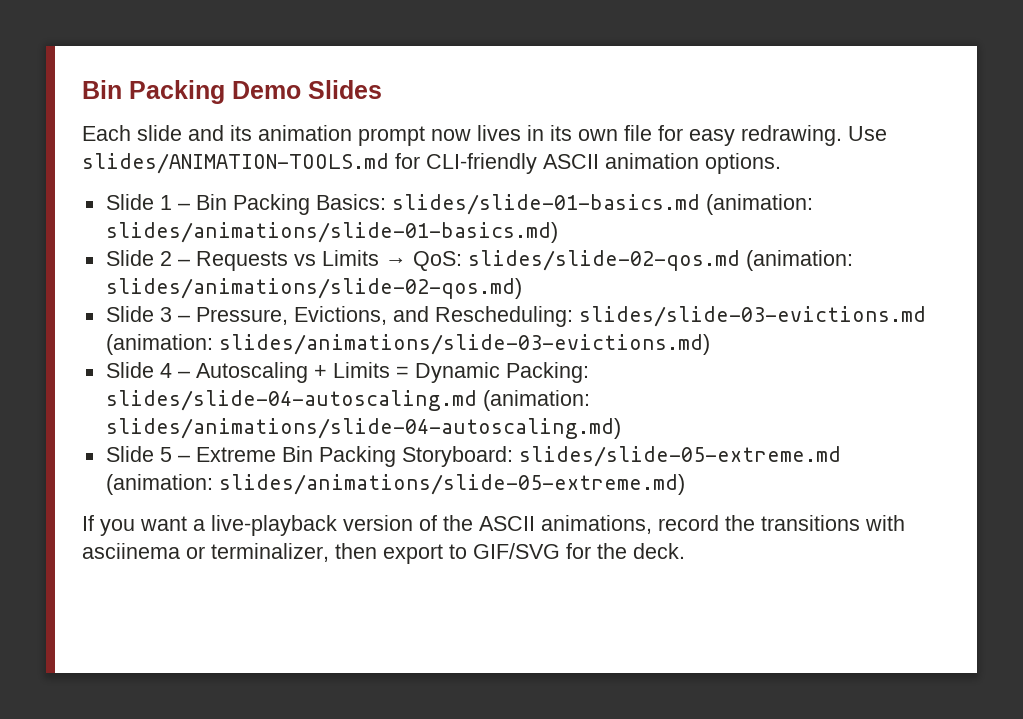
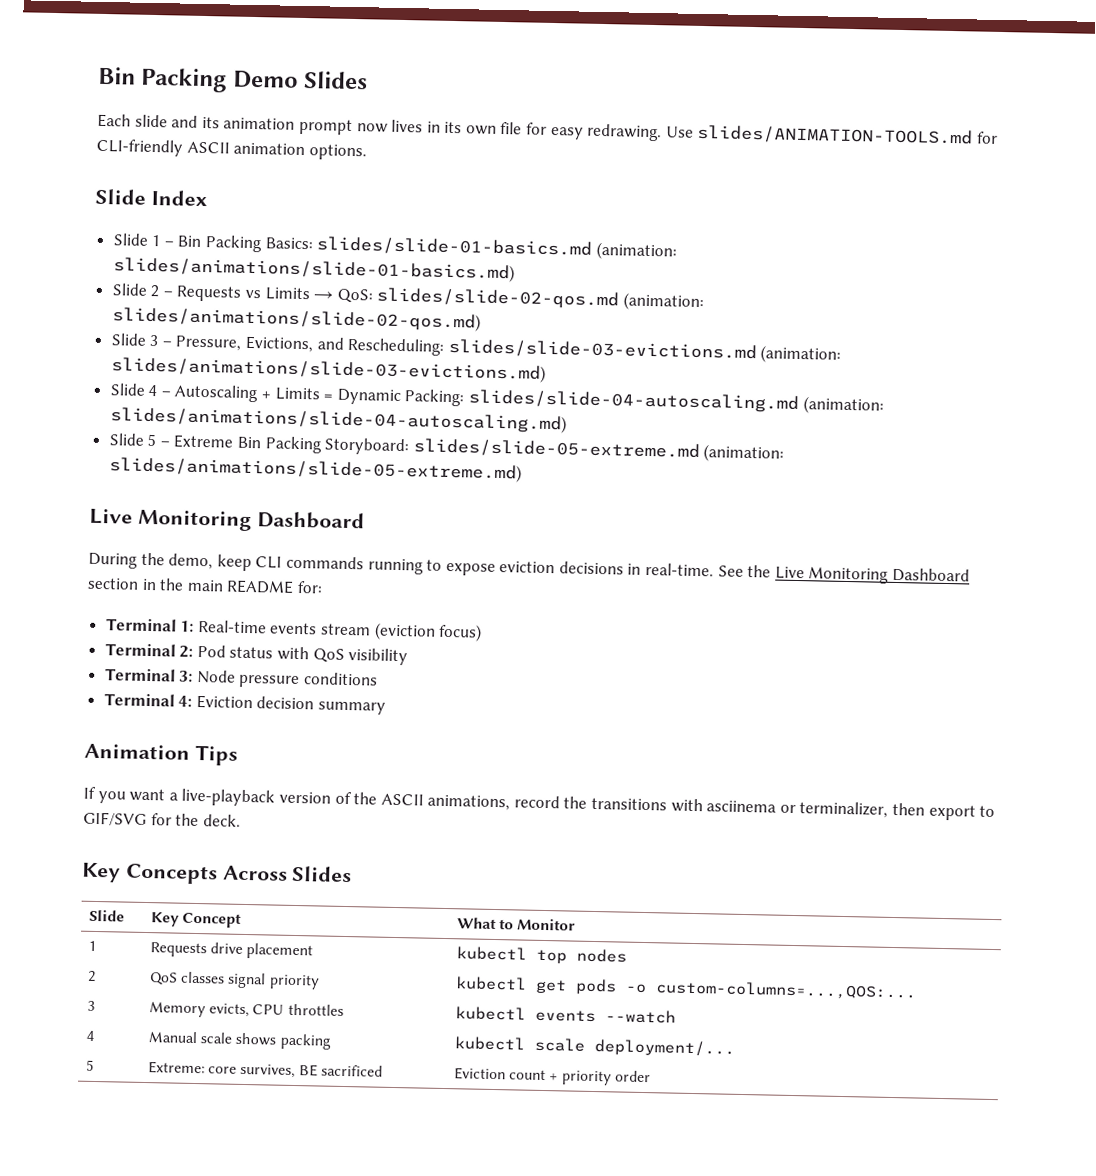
(781, 163) none -> [95,188,208,207] // Slide Index
(685, 484) none -> [89,508,365,532] [88,552,971,584] [87,577,323,594] [105,618,483,642] [104,643,409,666] [104,668,379,689] [103,693,387,715] [84,743,238,766] // Live Monitoring Dashboard // During the demo, keep CLI commands running to expose eviction decisions in real-time. See the Live Monitoring Dashboard section in the main README for: // Terminal 1: Real-time events stream (eviction focus) // Terminal 2: Pod status with QoS visibility // Terminal 3: Node pressure conditions // Terminal 4: Eviction decision summary // Animation Tips
(685, 551) none -> [82,862,353,885] [88,909,125,922] [150,912,243,928] [456,917,577,931] [87,940,96,951] [149,942,314,960] [455,946,627,964] [87,970,96,982] [148,971,320,990] [454,976,917,1001] [86,1000,95,1011] [148,1001,344,1018] [454,1006,676,1024] [85,1030,95,1041] [147,1031,331,1050] [453,1036,735,1057] [85,1059,94,1071] [147,1061,383,1079] [453,1067,651,1086] // Key Concepts Across Slides // Slide | Key Concept | What to Monitor // 1 | Requests drive placement | kubectl top nodes // 2 | QoS classes signal priority | kubectl get pods -o custom-columns=...,QOS:... // 3 | Memory evicts, CPU throttles | kubectl events --watch // 4 | Manual scale shows packing | kubectl scale deployment/... // 5 | Extreme: core survives, BE sacrificed | Eviction count + priority order

